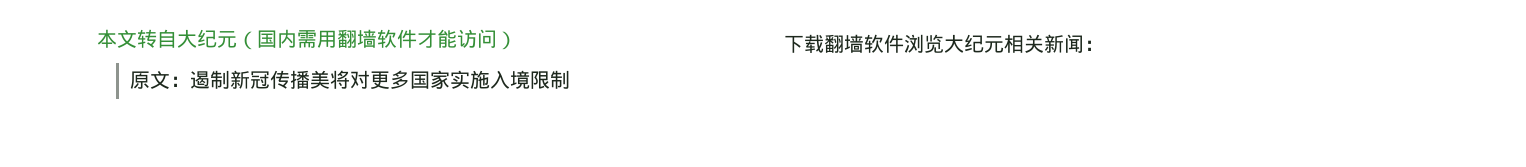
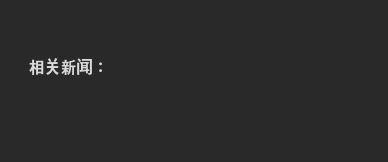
[97,29,517,50] [129,70,570,89] [784,34,1004,53] 本文转自大纪元（国内需用翻墙软件才能访问） // 原文：遏制新冠传播美将对更多国家实施入境限制 // 下载翻墙软件浏览大纪元 -> (29, 67) none

